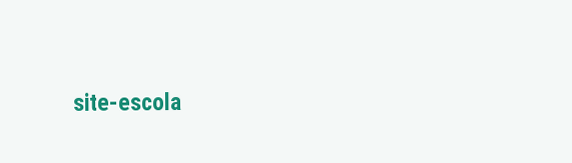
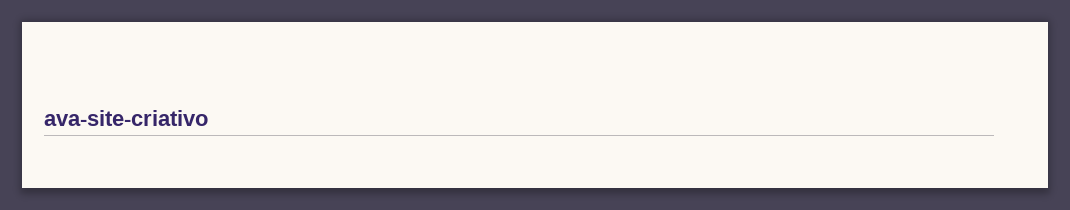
[73,91,182,111] site-escola -> [44,110,208,126] ava-site-criativo

